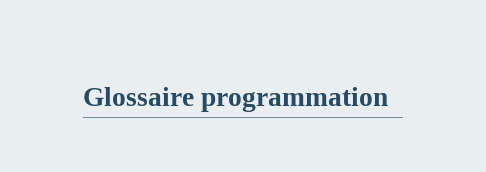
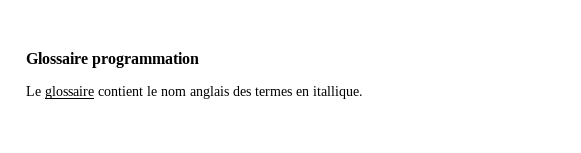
(389, 99) none -> [26,86,363,99] // Le glossaire contient le nom anglais des termes en itallique.

